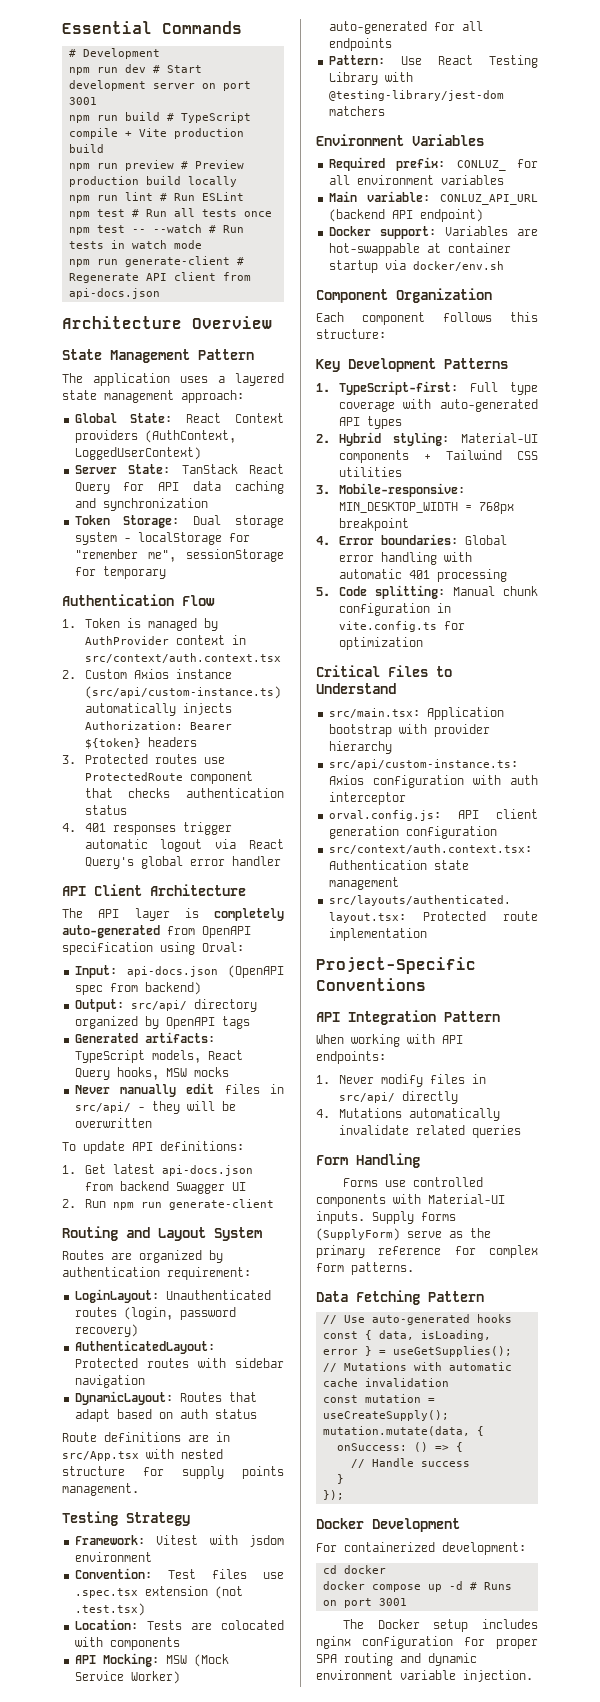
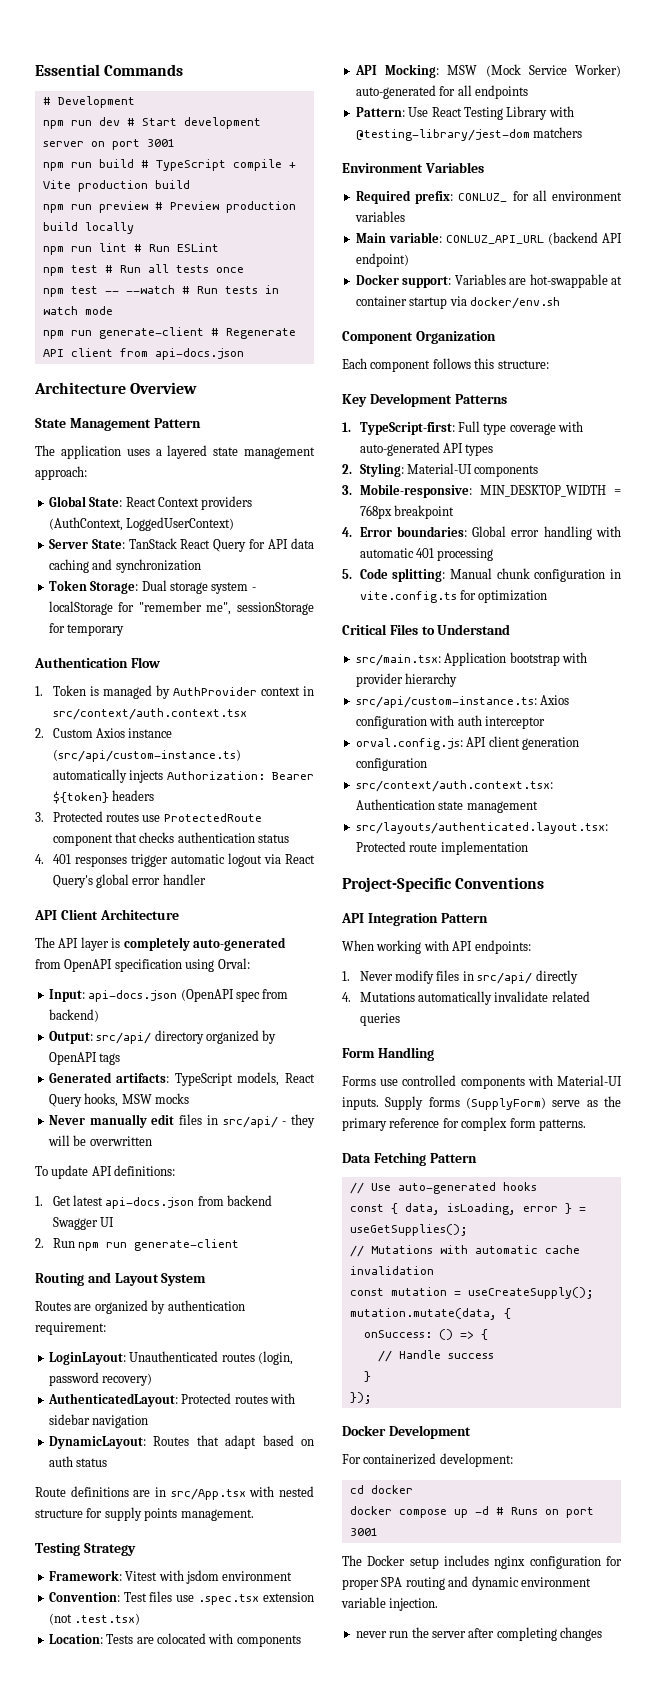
[338,432,449,446] Hybrid styling: -> [359,463,404,477] Styling:
[423,450,538,460] [338,467,402,477] + Tailwind CSS utilities -> (539, 471) none
(533, 1676) none -> [355,1627,602,1641] // never run the server after completing changes

